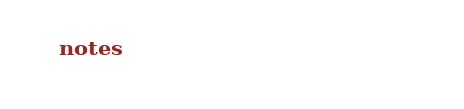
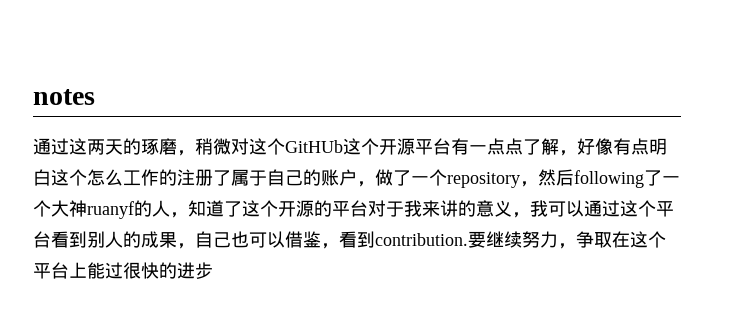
(123, 48) none -> [33,138,667,156] [33,169,680,188] [33,200,674,219] [33,231,666,249] [33,262,213,279] // 通过这两天的琢磨，稍微对这个GitHUb这个开源平台有一点点了解，好像有点明白这个怎么工作的注册了属于自己的账户，做了一个repository，然后following了一个大神ruanyf的人，知道了这个开源的平台对于我来讲的意义，我可以通过这个平台看到别人的成果，自己也可以借鉴，看到contribution.要继续努力，争取在这个平台上能过很快的进步

